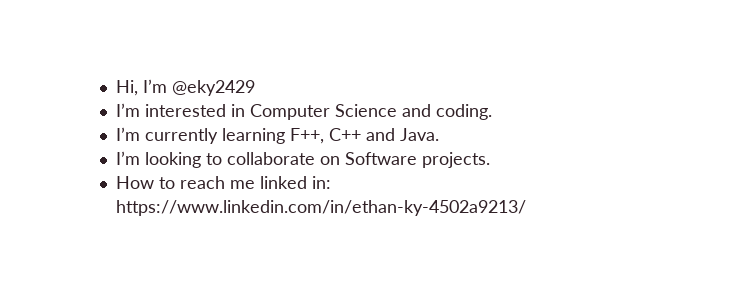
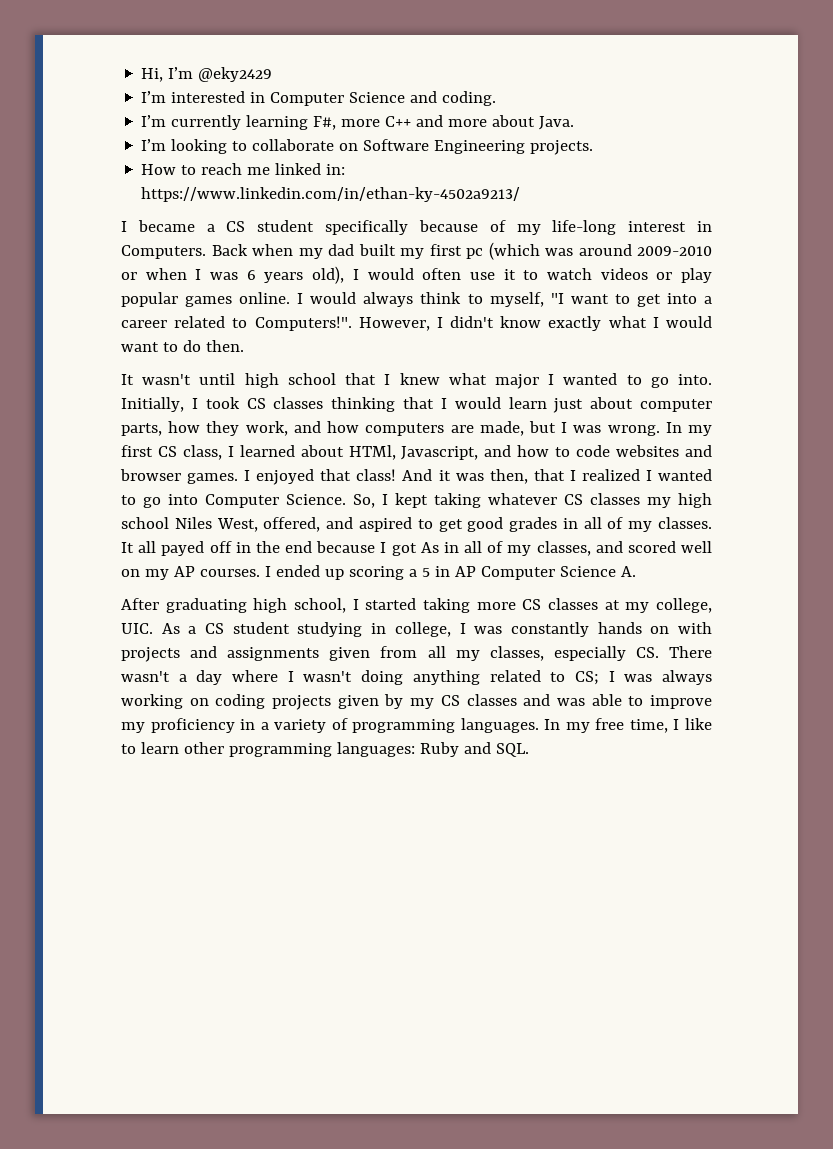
[289,128,395,144] F++, C++ and -> [313,115,536,130] F#, more C++ and more about
(417, 158) none -> [434,140,526,154] Engineering
(526, 208) none -> [121,220,712,235] [121,242,712,260] [121,266,712,284] [121,292,712,307] [121,316,712,331] [121,340,244,352] [121,373,712,389] [121,397,712,413] [121,421,712,436] [121,445,712,460] [120,469,712,485] [121,493,712,508] [121,517,712,532] [121,541,713,556] [121,565,636,580] [121,598,713,613] [121,622,712,637] [121,646,713,662] [121,670,712,685] [121,694,712,710] [121,718,713,733] [121,742,529,757] // I became a CS student specifically because of my life-long interest in Computers. Back when my dad built my first pc (which was around 2009-2010 or when I was 6 years old), I would often use it to watch videos or play popular games online. I would always think to myself, "I want to get into a career related to Computers!". However, I didn't know exactly what I would want to do then. // It wasn't until high school that I knew what major I wanted to go into. Initially, I took CS classes thinking that I would learn just about computer parts, how they work, and how computers are made, but I was wrong. In my first CS class, I learned about HTMl, Javascript, and how to code websites and browser games. I enjoyed that class! And it was then, that I realized I wanted to go into Computer Science. So, I kept taking whatever CS classes my high school Niles West, offered, and aspired to get good grades in all of my classes. It all payed off in the end because I got As in all of my classes, and scored well on my AP courses. I ended up scoring a 5 in AP Computer Science A. // After graduating high school, I started taking more CS classes at my college, UIC. As a CS student studying in college, I was constantly hands on with projects and assignments given from all my classes, especially CS. There wasn't a day where I wasn't doing anything related to CS; I was always working on coding projects given by my CS classes and was able to improve my proficiency in a variety of programming languages. In my free time, I like to learn other programming languages: Ruby and SQL.

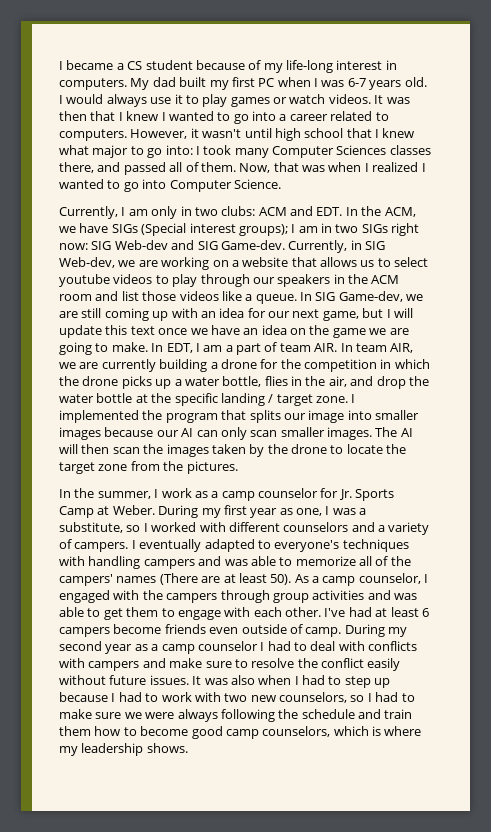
[141,67,273,82] [141,91,497,106] [141,115,575,130] [141,139,594,155] [141,163,346,175] [141,187,521,202] Hi, I’m @eky2429 // I’m interested in Computer Science and coding. // I’m currently learning F#, more C++ and more about Java. // I’m looking to collaborate on Software Engineering projects. // How to reach me linked in: https://www.linkedin.com/in/ethan-ky-4502a9213/ // -> (59, 65) none
[325,220,409,235] specifically -> (193, 65) none
[121,242,712,260] [121,266,462,284] Computers. Back when my dad built my first pc (which was around 2009-2010 or when I was 6 years old), I would often -> [59,77,427,90] [59,94,147,107] computers. My dad built my first PC when I was 6-7 years old. I would always
[546,268,712,283] [121,292,661,307] watch videos or play popular games online. I would always think to myself, "I want to get -> [202,94,410,107] [59,111,249,124] play games or watch videos. It was then that I knew I wanted to go
[254,316,712,331] [121,340,244,352] [121,374,134,385] Computers!". However, I didn't know exactly what I would want to do then. // It -> [59,128,199,141] computers. However, it
[548,373,712,388] [121,397,712,413] [121,421,712,436] [121,445,712,460] [120,469,565,485] I wanted to go into. Initially, I took CS classes thinking that I would learn just about computer parts, how they work, and how computers are made, but I was wrong. In my first CS class, I learned about HTMl, Javascript, and how to code websites and browser games. I enjoyed that class! And it was then, that -> [130,145,431,158] [59,162,362,175] to go into: I took many Computer Sciences classes there, and passed all of them. Now, that was when
[353,493,712,508] [121,517,712,532] [121,541,713,556] [121,565,636,580] [121,598,713,613] [121,622,712,637] [121,646,713,662] [121,670,712,685] [121,694,712,710] [121,718,713,733] [121,742,529,757] So, I kept taking whatever CS classes my high school Niles West, offered, and aspired to get good grades in all of my classes. It all payed off in the end because I got As in all of my classes, and scored well on my AP courses. I ended up scoring a 5 in AP Computer Science A. // After graduating high school, I started taking more CS classes at my college, UIC. As a CS student studying in college, I was constantly hands on with projects and assignments given from all my classes, especially CS. There wasn't a day where I wasn't doing anything related to CS; I was always working on coding projects given by my CS classes and was able to improve my proficiency in a variety of programming languages. In my free time, I like to learn other programming languages: Ruby and SQL. -> [59,206,416,219] [59,223,420,236] [59,240,385,253] [59,257,429,270] [59,274,400,287] [59,291,424,304] [59,308,413,321] [59,325,409,338] [59,342,414,355] [59,359,430,372] [59,376,429,389] [59,393,356,406] [59,410,419,423] [59,427,413,440] [59,444,407,457] [59,461,238,474] [59,488,395,501] [59,505,367,518] [59,522,430,535] [59,539,409,552] [59,556,411,569] [59,573,429,586] [59,590,417,603] [59,607,429,620] [59,624,407,637] [59,641,418,654] [59,658,401,671] [59,675,391,688] [59,692,415,703] [59,709,413,722] [59,726,422,739] [59,743,188,756] // Currently, I am only in two clubs: ACM and EDT. In the ACM, we have SIGs (Special interest groups); I am in two SIGs right now: SIG Web-dev and SIG Game-dev. Currently, in SIG Web-dev, we are working on a website that allows us to select youtube videos to play through our speakers in the ACM room and list those videos like a queue. In SIG Game-dev, we are still coming up with an idea for our next game, but I will update this text once we have an idea on the game we are going to make. In EDT, I am a part of team AIR. In team AIR, we are currently building a drone for the competition in which the drone picks up a water bottle, flies in the air, and drop the water bottle at the specific landing / target zone. I implemented the program that splits our image into smaller images because our AI can only scan smaller images. The AI will then scan the images taken by the drone to locate the target zone from the pictures. // In the summer, I work as a camp counselor for Jr. Sports Camp at Weber. During my first year as one, I was a substitute, so I worked with different counselors and a variety of campers. I eventually adapted to everyone's techniques with handling campers and was able to memorize all of the campers' names (There are at least 50). As a camp counselor, I engaged with the campers through group activities and was able to get them to engage with each other. I've had at least 6 campers become friends even outside of camp. During my second year as a camp counselor I had to deal with conflicts with campers and make sure to resolve the conflict easily without future issues. It was also when I had to step up because I had to work with two new counselors, so I had to make sure we were always following the schedule and train them how to become good camp counselors, which is where my leadership shows.

